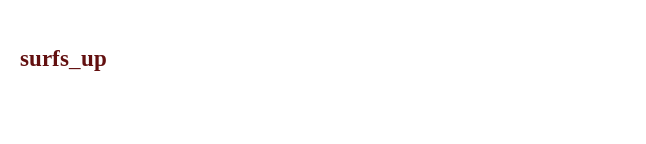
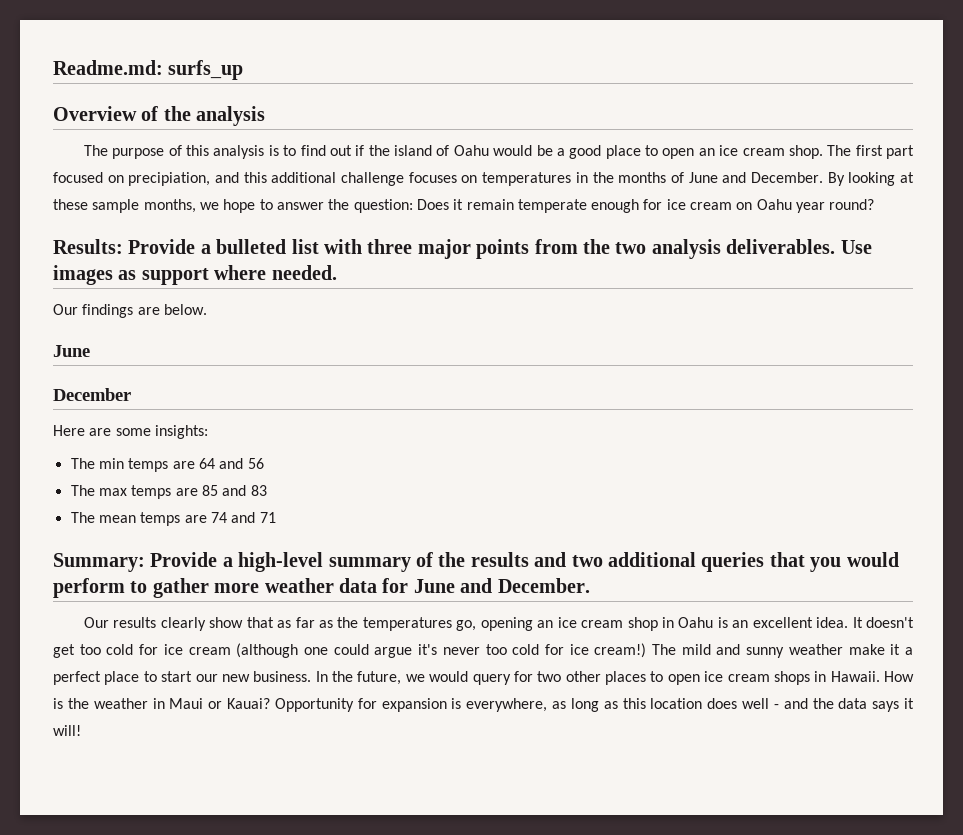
(20, 60) none -> [53,60,163,75] Readme.md:
(107, 60) none -> [53,106,266,126] [83,145,914,159] [53,172,915,186] [53,199,875,213] [53,239,872,259] [53,265,337,285] [53,304,207,318] [53,345,90,357] [53,388,131,401] [53,425,208,439] [70,458,264,472] [70,485,267,499] [70,512,276,526] [53,552,899,572] [53,578,590,598] [83,617,915,631] [53,643,914,658] [53,671,914,685] [53,698,915,712] [53,725,81,736] // Overview of the analysis // The purpose of this analysis is to find out if the island of Oahu would be a good place to open an ice cream shop. The first part focused on precipiation, and this additional challenge focuses on temperatures in the months of June and December. By looking at these sample months, we hope to answer the question: Does it remain temperate enough for ice cream on Oahu year round? // Results: Provide a bulleted list with three major points from the two analysis deliverables. Use images as support where needed. // Our findings are below. // June // December // Here are some insights: // The min temps are 64 and 56 // The max temps are 85 and 83 // The mean temps are 74 and 71 // Summary: Provide a high-level summary of the results and two additional queries that you would perform to gather more weather data for June and December. // Our results clearly show that as far as the temperatures go, opening an ice cream shop in Oahu is an excellent idea. It doesn't get too cold for ice cream (although one could argue it's never too cold for ice cream!) The mild and sunny weather make it a perfect place to start our new business. In the future, we would query for two other places to open ice cream shops in Hawaii. How is the weather in Maui or Kauai? Opportunity for expansion is everywhere, as long as this location does well - and the data says it will!

